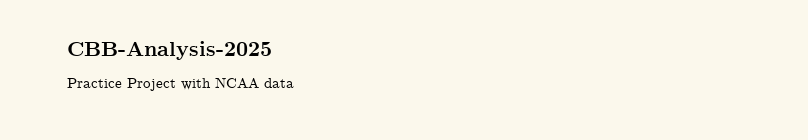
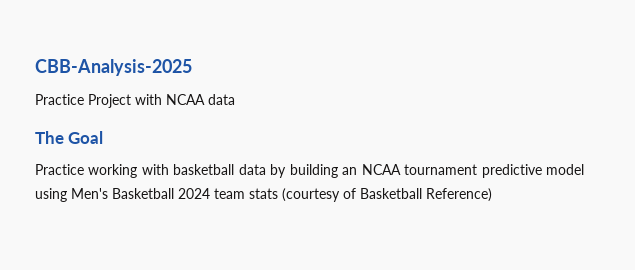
(294, 83) none -> [35,131,104,144] [35,164,584,178] [35,188,492,202] // The Goal // Practice working with basketball data by building an NCAA tournament predictive model using Men's Basketball 2024 team stats (courtesy of Basketball Reference)

